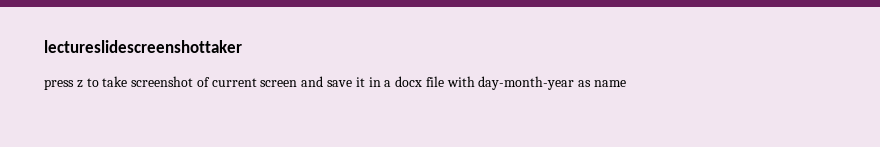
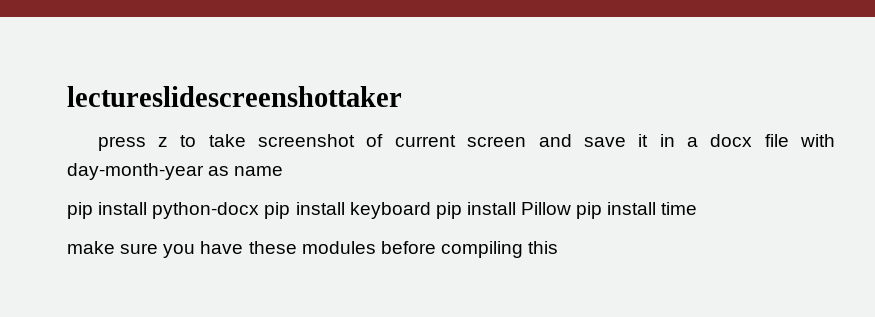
(627, 83) none -> [67,202,698,219] [67,241,559,258] // pip install python-docx pip install keyboard pip install Pillow pip install time // make sure you have these modules before compiling this

